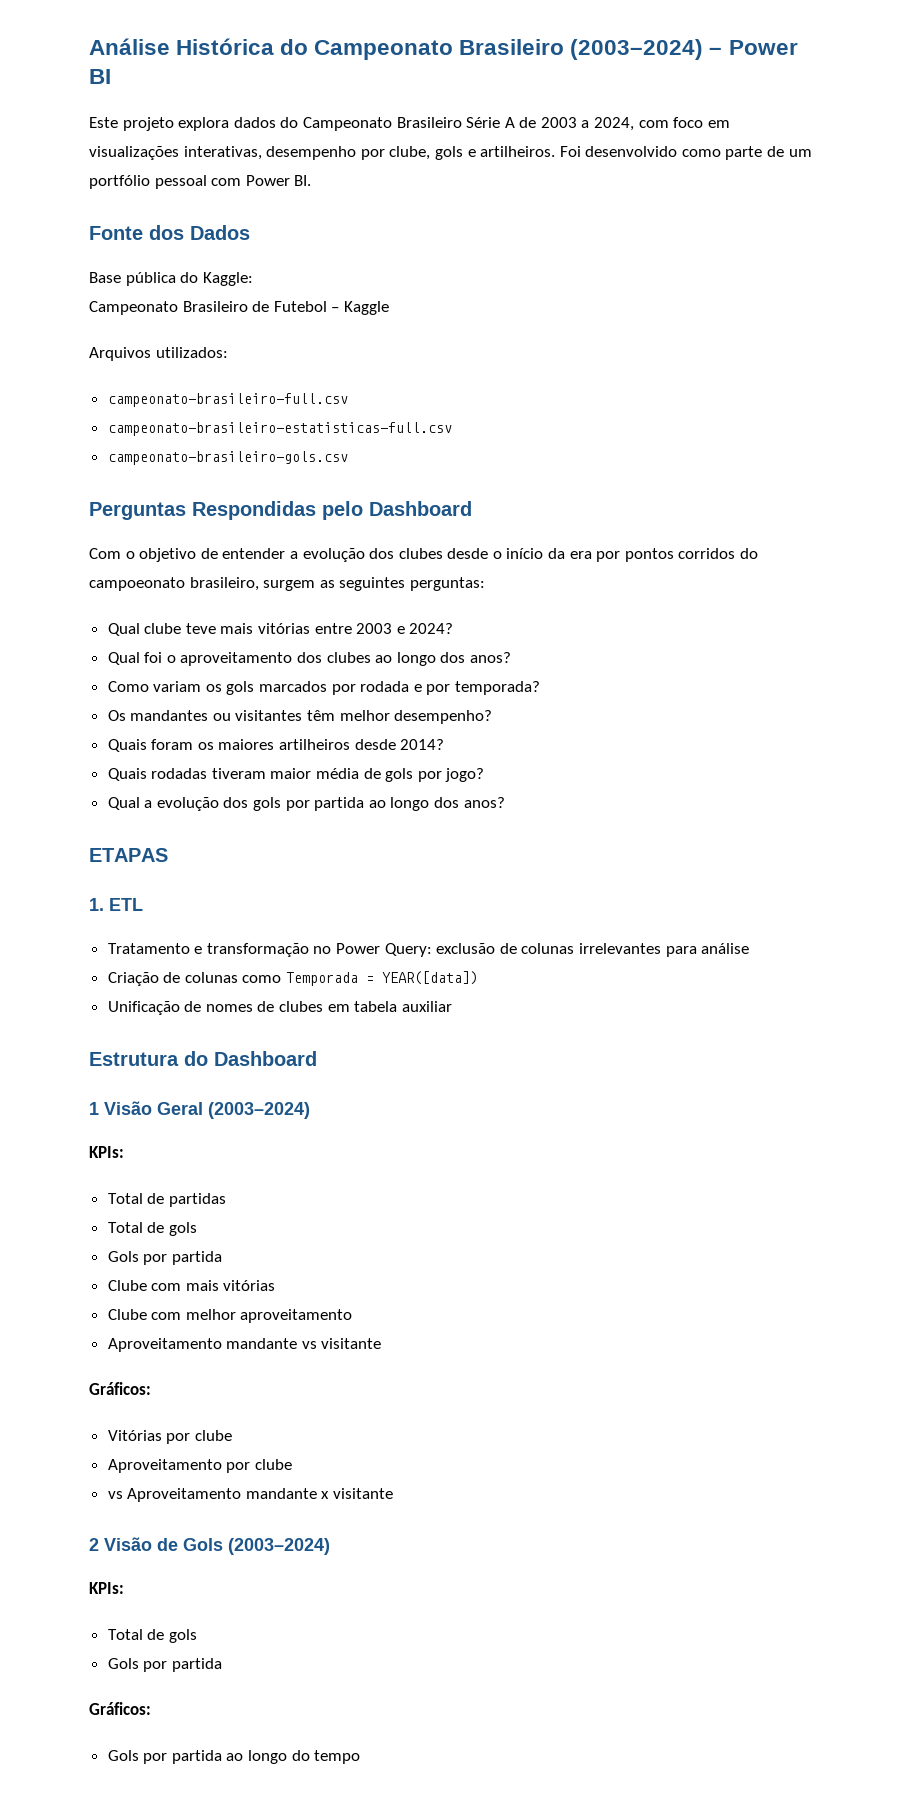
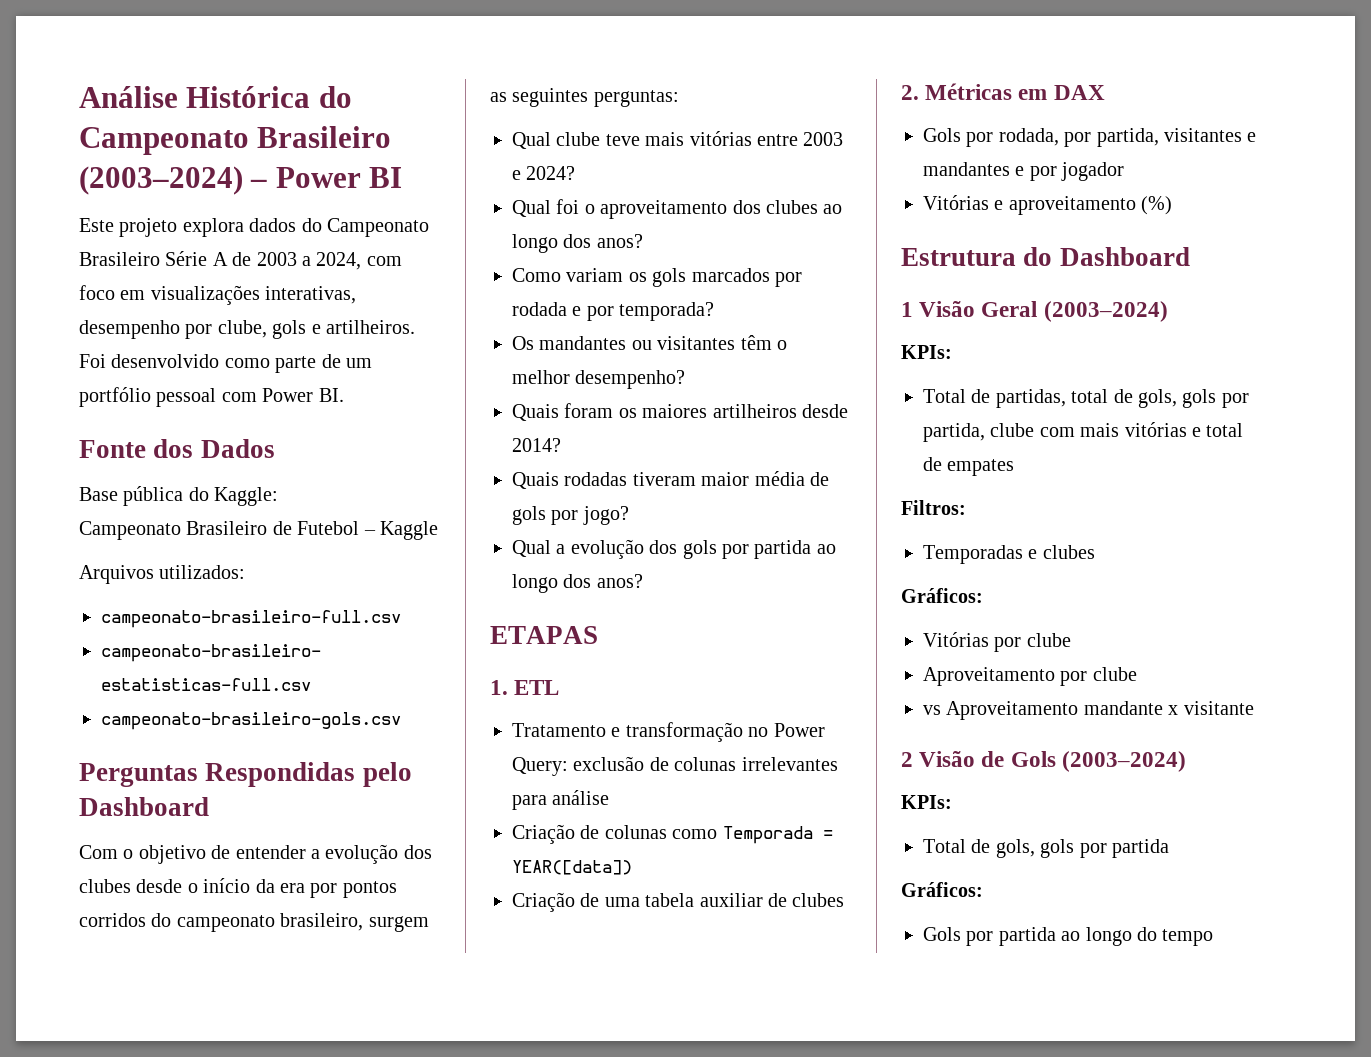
[89,577,185,591] campoeonato -> [176,915,275,932] campeonato
(336, 715) none -> [777,340,787,350] o
[107,1001,452,1015] Unificação de nomes de clubes em tabela auxiliar -> [512,892,845,912] [901,83,1105,100] [923,128,1257,147] [923,162,1125,181] [923,195,1173,215] Criação de uma tabela auxiliar de clubes // 2. Métricas em DAX // Gols por rodada, por partida, visitantes e mandantes e por jogador // Vitórias e aproveitamento (%)
[168,1193,226,1207] [107,1222,197,1236] [107,1251,222,1265] [107,1280,276,1291] [107,1309,353,1323] [107,1338,382,1352] partidas // Total de gols // Gols por partida // Clube com mais vitórias // Clube com melhor aproveitamento // Aproveitamento mandante vs visitante -> [995,389,1249,408] [923,422,1244,442] [923,457,1015,476] [901,500,966,515] [923,545,1095,564] partidas, total de gols, gols por partida, clube com mais vitórias e total de empates // Filtros: // Temporadas e clubes
[168,1629,197,1643] [107,1658,139,1669] gols // Gols -> [995,839,1075,858] gols, gols

